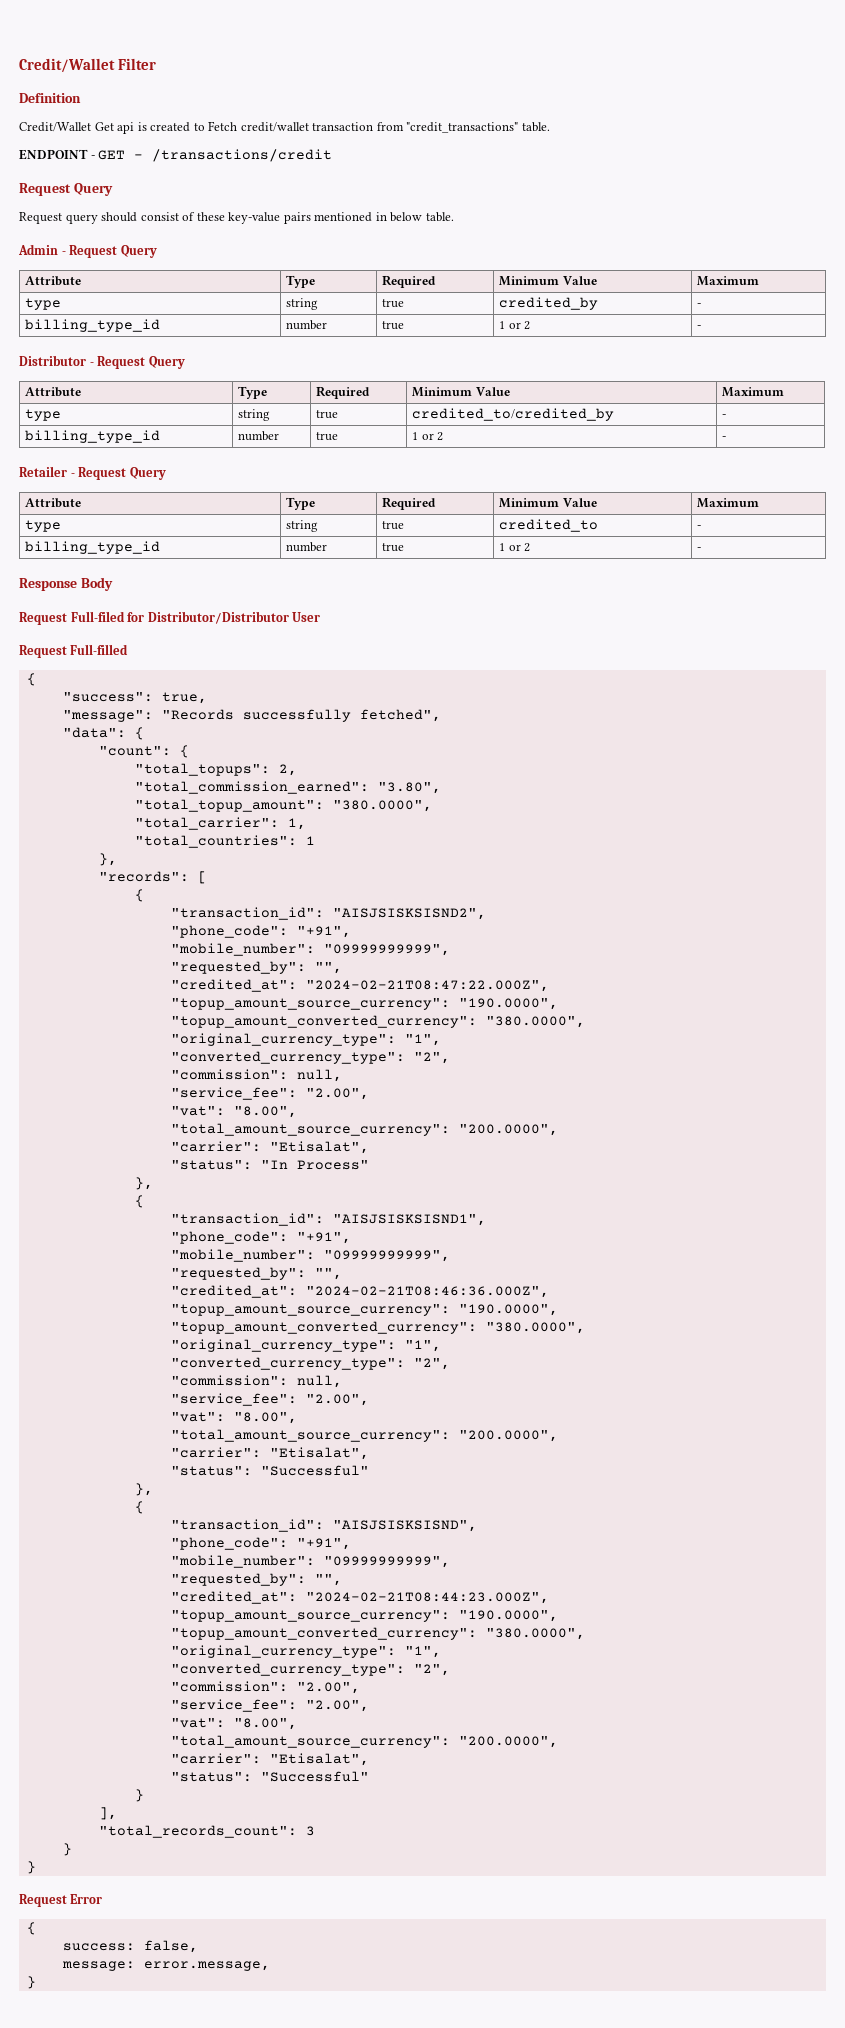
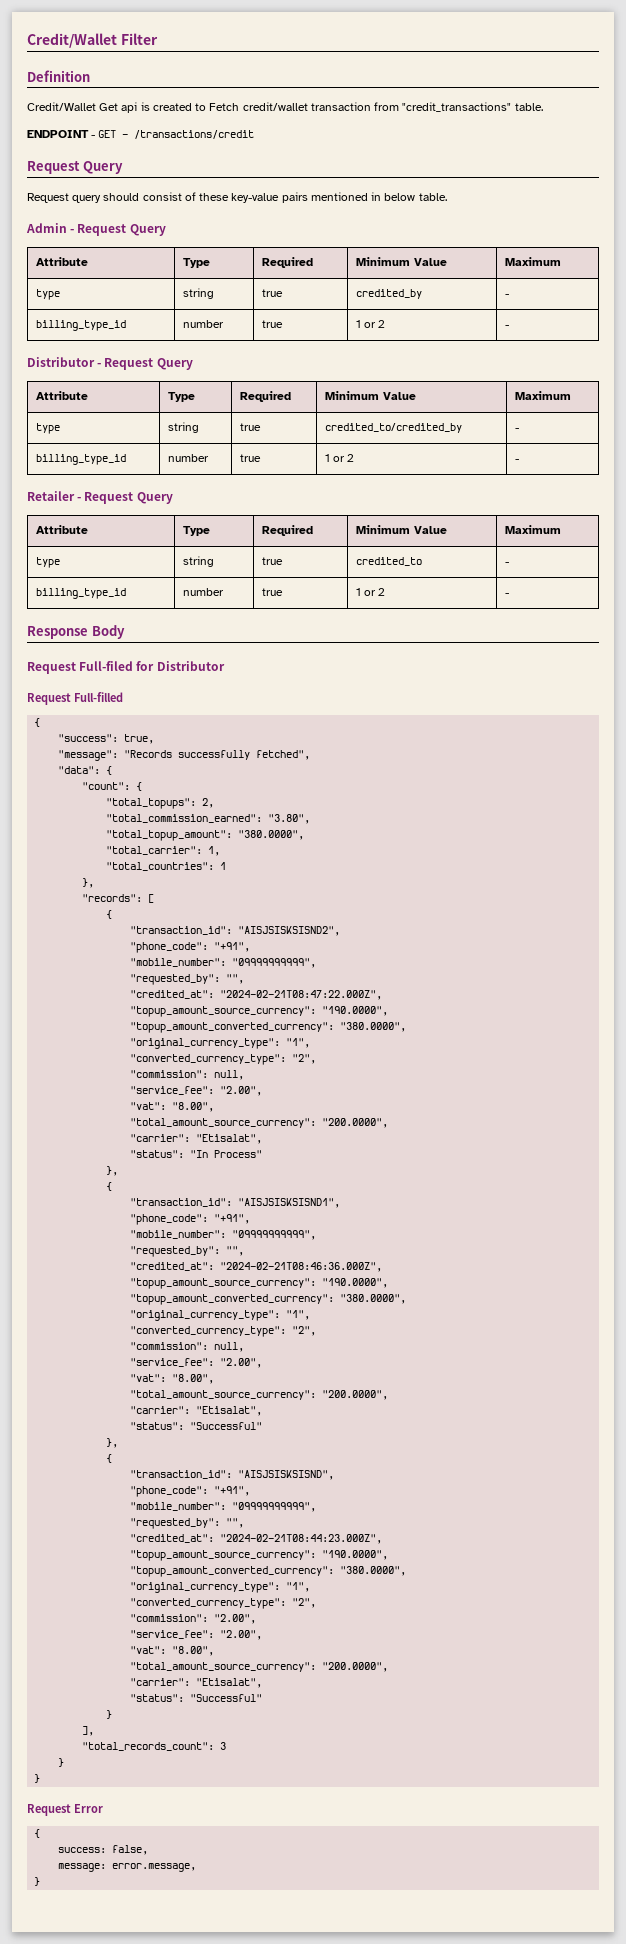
[147,611,321,624] Distributor/Distributor User -> [156,661,225,671] Distributor

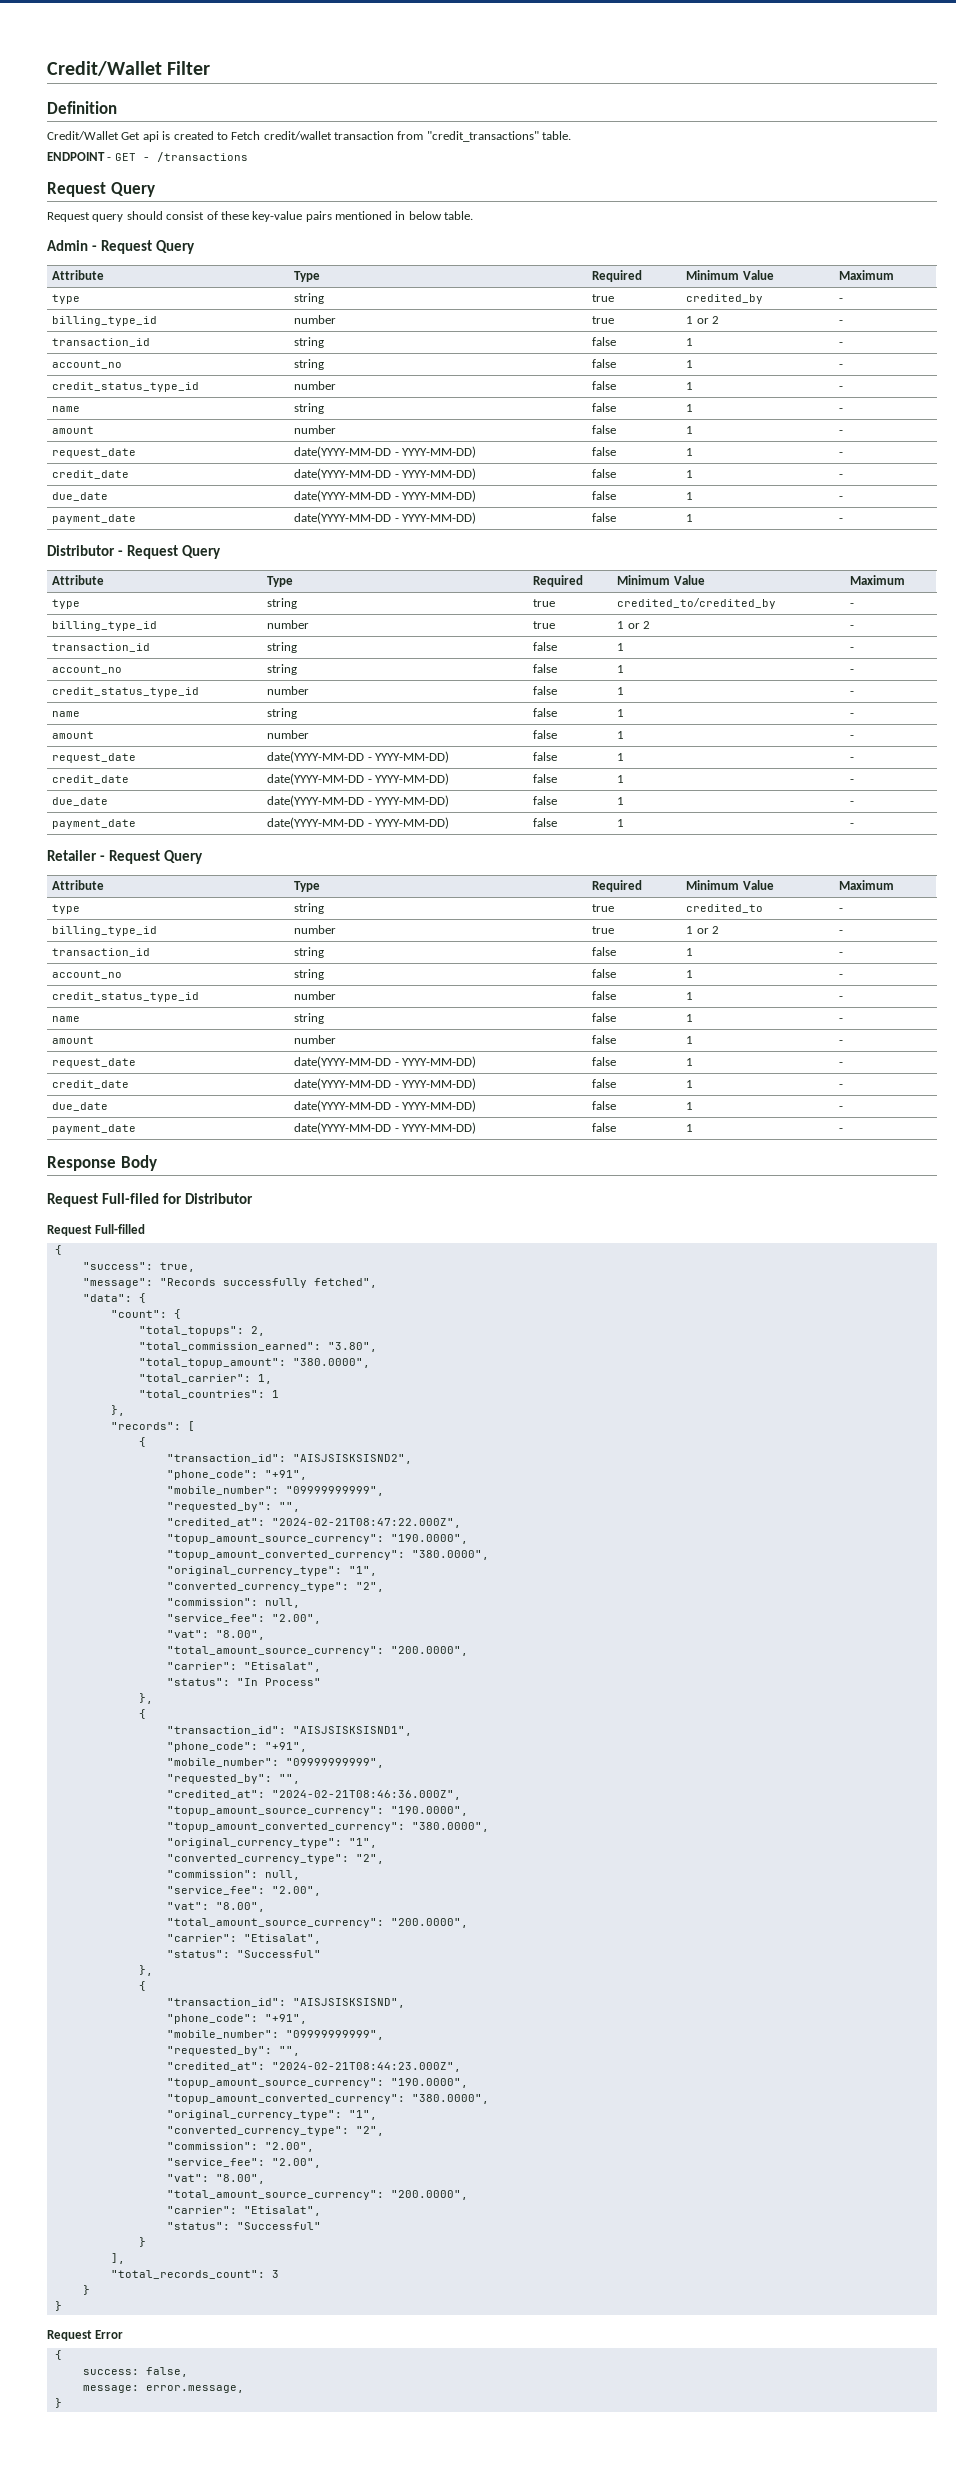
[134,130,255,139] /transactions/credit -> [156,152,248,162] /transactions
(509, 326) none -> [52,338,151,347] [294,337,325,348] [592,337,617,346] [686,338,694,346] [839,342,844,346] [52,360,123,369] [294,359,325,370] [592,359,617,368] [686,360,694,368] [839,364,844,368] [52,382,200,392] [294,381,337,390] [592,381,617,390] [686,382,694,390] [839,386,844,390] [52,406,81,412] [294,403,325,414] [592,403,617,412] [686,404,694,412] [839,408,844,412] [52,426,95,434] [294,425,337,434] [592,425,617,434] [686,426,694,434] [839,430,844,434] [52,448,137,458] [294,446,477,458] [592,447,617,456] [686,448,694,456] [839,452,844,456] [52,470,130,479] [294,468,477,480] [592,469,617,478] [686,470,694,478] [839,474,844,478] [52,492,109,501] [294,490,477,502] [592,491,617,500] [686,492,694,500] [839,496,844,500] [52,514,137,524] [294,512,477,524] [592,513,617,522] [686,514,694,522] [839,518,844,522] // transaction_id | string | false | 1 | - // account_no | string | false | 1 | - // credit_status_type_id | number | false | 1 | - // name | string | false | 1 | - // amount | number | false | 1 | - // request_date | date(YYYY-MM-DD - YYYY-MM-DD) | false | 1 | - // credit_date | date(YYYY-MM-DD - YYYY-MM-DD) | false | 1 | - // due_date | date(YYYY-MM-DD - YYYY-MM-DD) | false | 1 | - // payment_date | date(YYYY-MM-DD - YYYY-MM-DD) | false | 1 | -
(519, 460) none -> [52,643,151,652] [267,642,298,653] [533,642,558,651] [617,643,625,651] [850,647,855,651] [52,665,123,674] [267,664,298,675] [533,664,558,673] [617,665,625,673] [850,669,855,673] [52,687,200,697] [267,686,310,695] [533,686,558,695] [617,687,625,695] [850,691,855,695] [52,711,81,717] [267,708,298,719] [533,708,558,717] [617,709,625,717] [850,713,855,717] [52,731,95,739] [267,730,310,739] [533,730,558,739] [617,731,625,739] [850,735,855,739] [52,753,137,763] [267,751,450,763] [533,752,558,761] [617,753,625,761] [850,757,855,761] [52,775,130,784] [267,773,450,785] [533,774,558,783] [617,775,625,783] [850,779,855,783] [52,797,109,806] [267,795,450,807] [533,796,558,805] [617,797,625,805] [850,801,855,805] [52,819,137,829] [267,817,450,829] [533,818,558,827] [617,819,625,827] [850,823,855,827] // transaction_id | string | false | 1 | - // account_no | string | false | 1 | - // credit_status_type_id | number | false | 1 | - // name | string | false | 1 | - // amount | number | false | 1 | - // request_date | date(YYYY-MM-DD - YYYY-MM-DD) | false | 1 | - // credit_date | date(YYYY-MM-DD - YYYY-MM-DD) | false | 1 | - // due_date | date(YYYY-MM-DD - YYYY-MM-DD) | false | 1 | - // payment_date | date(YYYY-MM-DD - YYYY-MM-DD) | false | 1 | -
(509, 594) none -> [52,948,151,957] [294,947,325,958] [592,947,617,956] [686,948,694,956] [839,952,844,956] [52,970,123,979] [294,969,325,980] [592,969,617,978] [686,970,694,978] [839,974,844,978] [52,992,200,1002] [294,991,337,1000] [592,991,617,1000] [686,992,694,1000] [839,996,844,1000] [52,1016,81,1022] [294,1013,325,1024] [592,1013,617,1022] [686,1014,694,1022] [839,1018,844,1022] [52,1036,95,1044] [294,1035,337,1044] [592,1035,617,1044] [686,1036,694,1044] [839,1040,844,1044] [52,1058,137,1068] [294,1056,477,1068] [592,1057,617,1066] [686,1058,694,1066] [839,1062,844,1066] [52,1080,130,1089] [294,1078,477,1090] [592,1079,617,1088] [686,1080,694,1088] [839,1084,844,1088] [52,1102,109,1111] [294,1100,477,1112] [592,1101,617,1110] [686,1102,694,1110] [839,1106,844,1110] [52,1124,137,1134] [294,1122,477,1134] [592,1123,617,1132] [686,1124,694,1132] [839,1128,844,1132] // transaction_id | string | false | 1 | - // account_no | string | false | 1 | - // credit_status_type_id | number | false | 1 | - // name | string | false | 1 | - // amount | number | false | 1 | - // request_date | date(YYYY-MM-DD - YYYY-MM-DD) | false | 1 | - // credit_date | date(YYYY-MM-DD - YYYY-MM-DD) | false | 1 | - // due_date | date(YYYY-MM-DD - YYYY-MM-DD) | false | 1 | - // payment_date | date(YYYY-MM-DD - YYYY-MM-DD) | false | 1 | -

